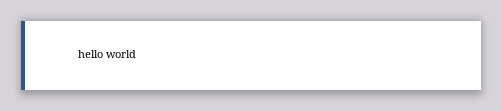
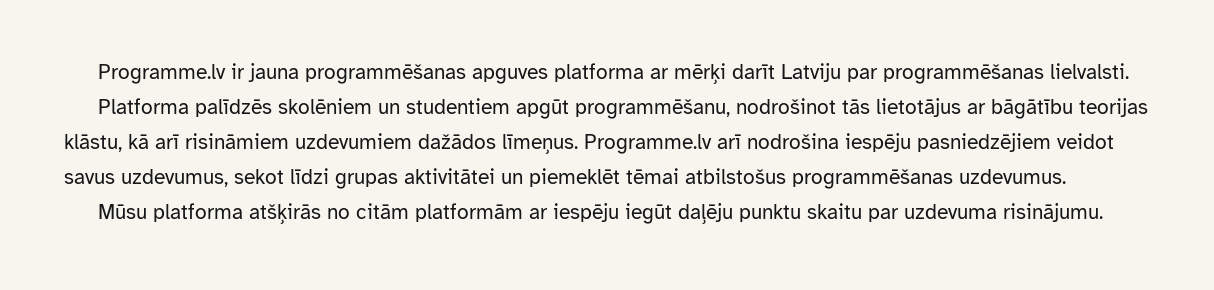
[78,50,136,58] hello world -> [98,63,1130,84] [98,98,1149,119] [64,133,1114,154] [64,168,1066,189] [98,203,1104,224] Programme.lv ir jauna programmēšanas apguves platforma ar mērķi darīt Latviju par programmēšanas lielvalsti. // Platforma palīdzēs skolēniem un studentiem apgūt programmēšanu, nodrošinot tās lietotājus ar bāgātību teorijas klāstu, kā arī risināmiem uzdevumiem dažādos līmeņus. Programme.lv arī nodrošina iespēju pasniedzējiem veidot savus uzdevumus, sekot līdzi grupas aktivitātei un piemeklēt tēmai atbilstošus programmēšanas uzdevumus. // Mūsu platforma atšķirās no citām platformām ar iespēju iegūt daļēju punktu skaitu par uzdevuma risinājumu.

